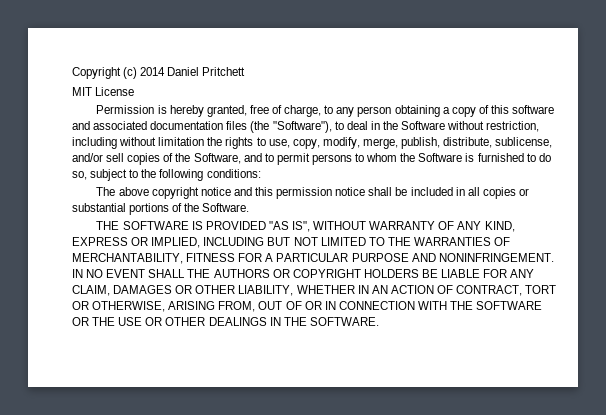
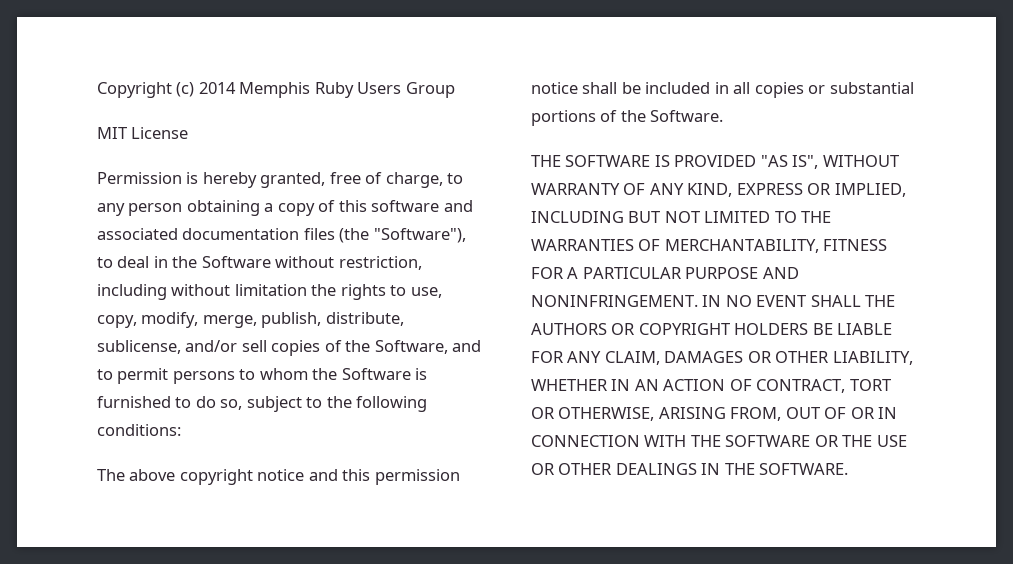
[167,67,246,76] Daniel Pritchett -> [239,82,455,98] Memphis Ruby Users Group

